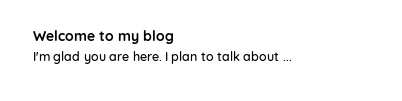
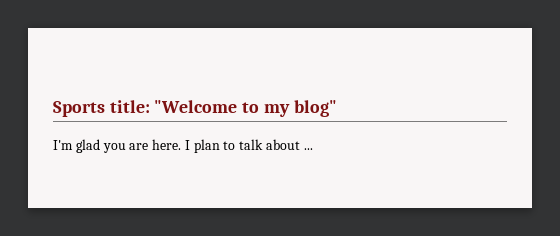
[33,30,95,41] Welcome -> [53,100,238,117] Sports title: "Welcome
[143,30,174,44] blog -> [293,100,337,117] blog"

